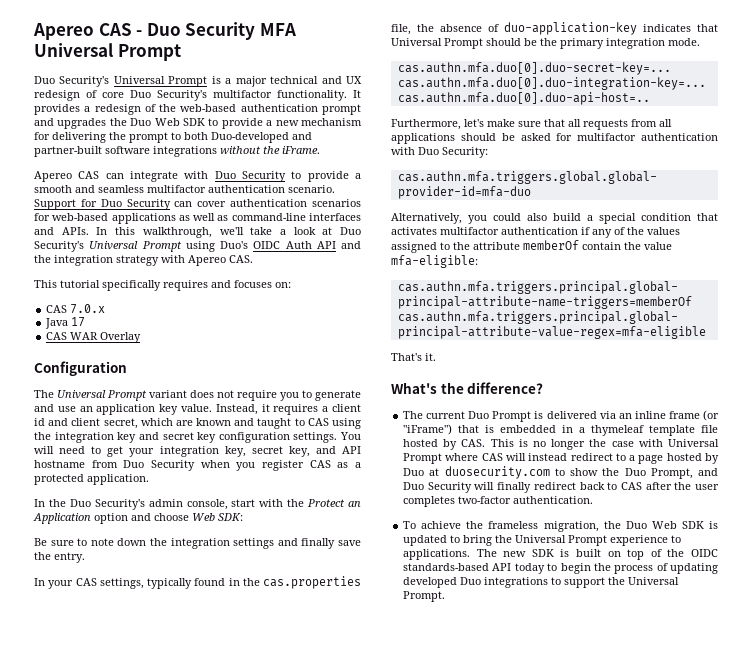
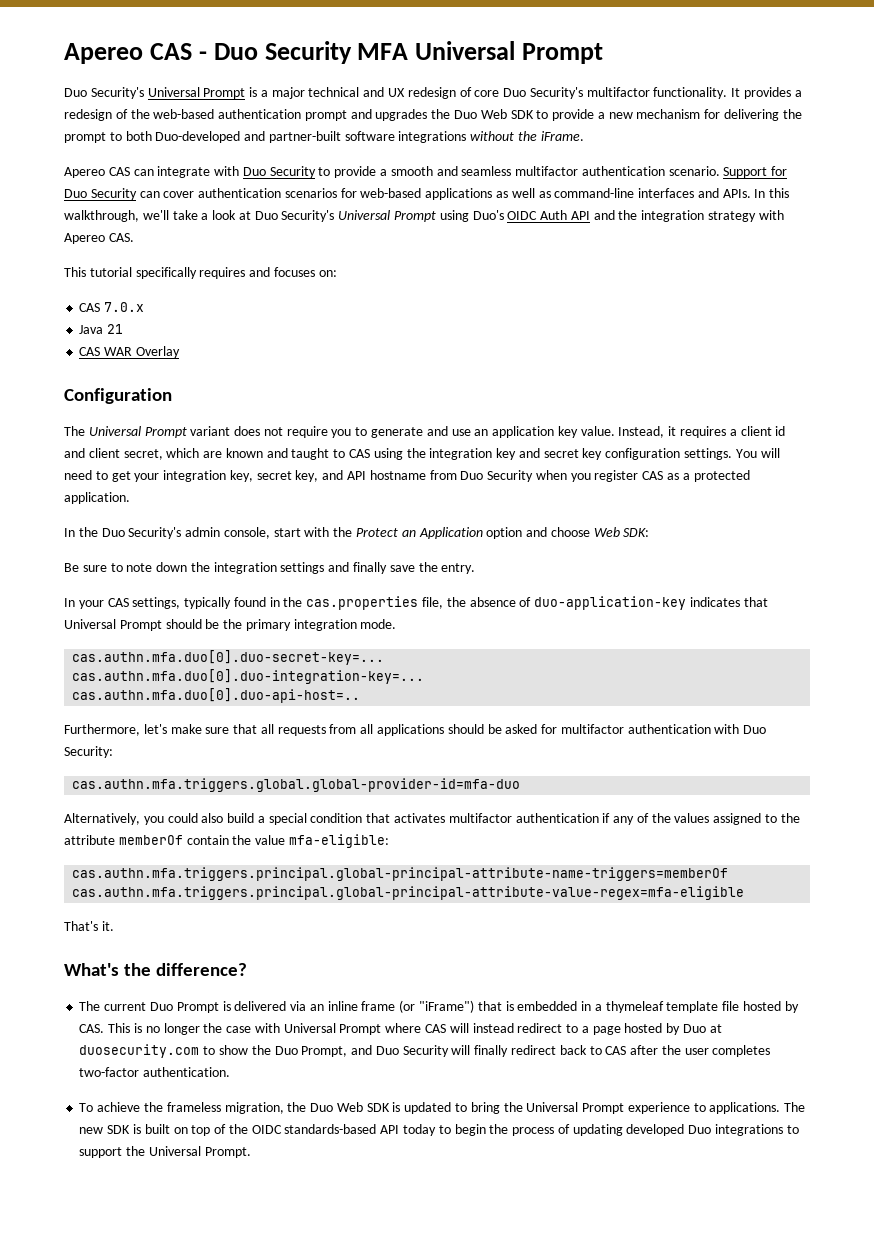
[71,317,86,327] 17 -> [107,324,124,334] 21

